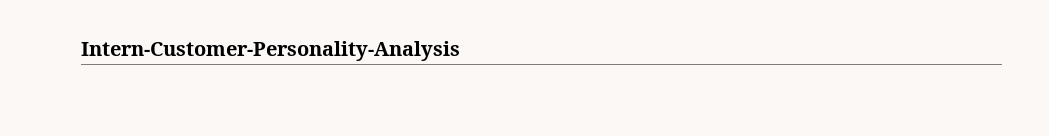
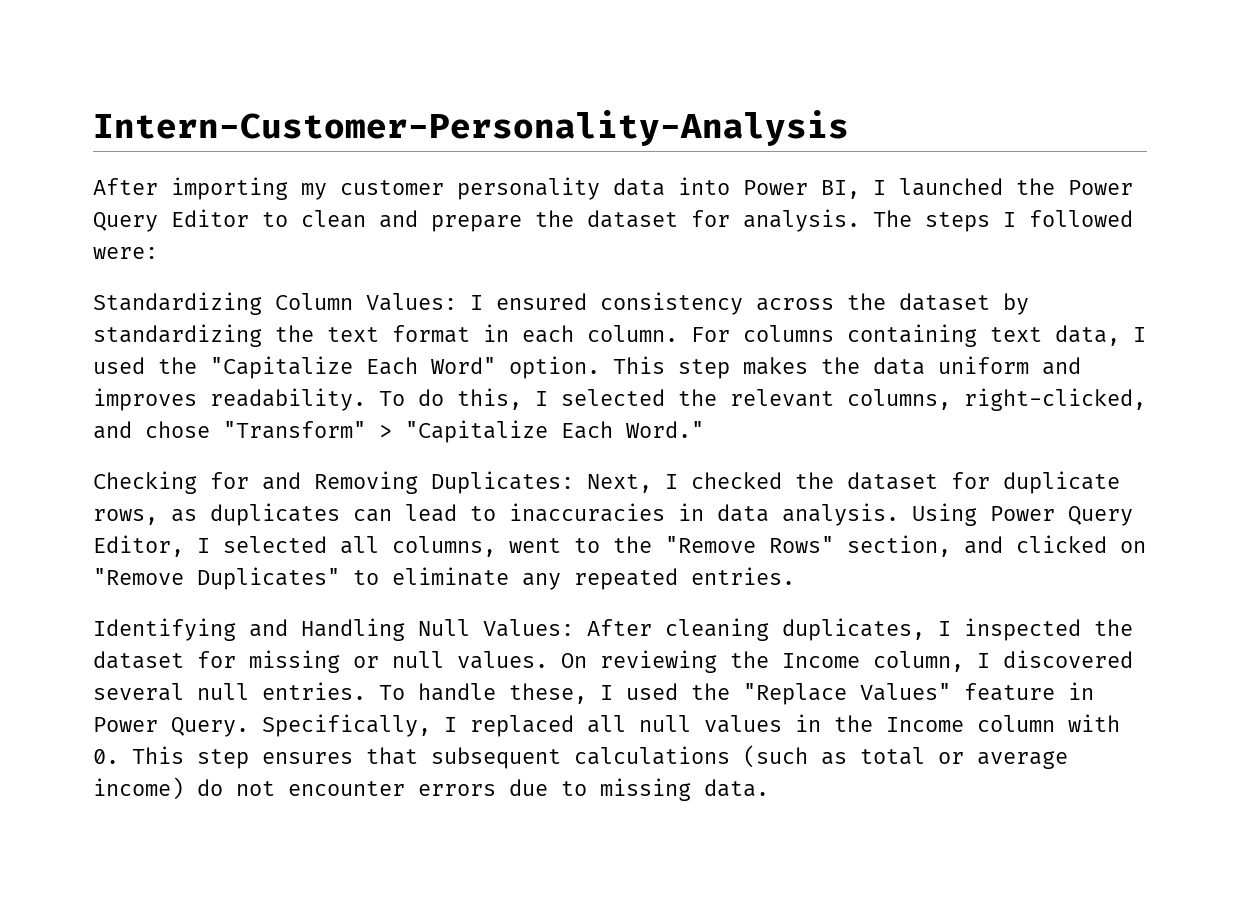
(460, 51) none -> [93,177,1133,200] [93,209,1133,232] [93,247,158,259] [93,292,1029,315] [93,324,1146,347] [93,356,1081,379] [93,388,1146,411] [93,420,704,443] [93,471,1120,494] [93,503,1133,526] [93,535,1146,557] [93,567,795,590] [93,618,1133,641] [93,650,1133,673] [93,682,1094,705] [93,714,1120,737] [93,745,1068,769] [93,777,769,801] // After importing my customer personality data into Power BI, I launched the Power Query Editor to clean and prepare the dataset for analysis. The steps I followed were: // Standardizing Column Values: I ensured consistency across the dataset by standardizing the text format in each column. For columns containing text data, I used the "Capitalize Each Word" option. This step makes the data uniform and improves readability. To do this, I selected the relevant columns, right-clicked, and chose "Transform" > "Capitalize Each Word." // Checking for and Removing Duplicates: Next, I checked the dataset for duplicate rows, as duplicates can lead to inaccuracies in data analysis. Using Power Query Editor, I selected all columns, went to the "Remove Rows" section, and clicked on "Remove Duplicates" to eliminate any repeated entries. // Identifying and Handling Null Values: After cleaning duplicates, I inspected the dataset for missing or null values. On reviewing the Income column, I discovered several null entries. To handle these, I used the "Replace Values" feature in Power Query. Specifically, I replaced all null values in the Income column with 0. This step ensures that subsequent calculations (such as total or average income) do not encounter errors due to missing data.

